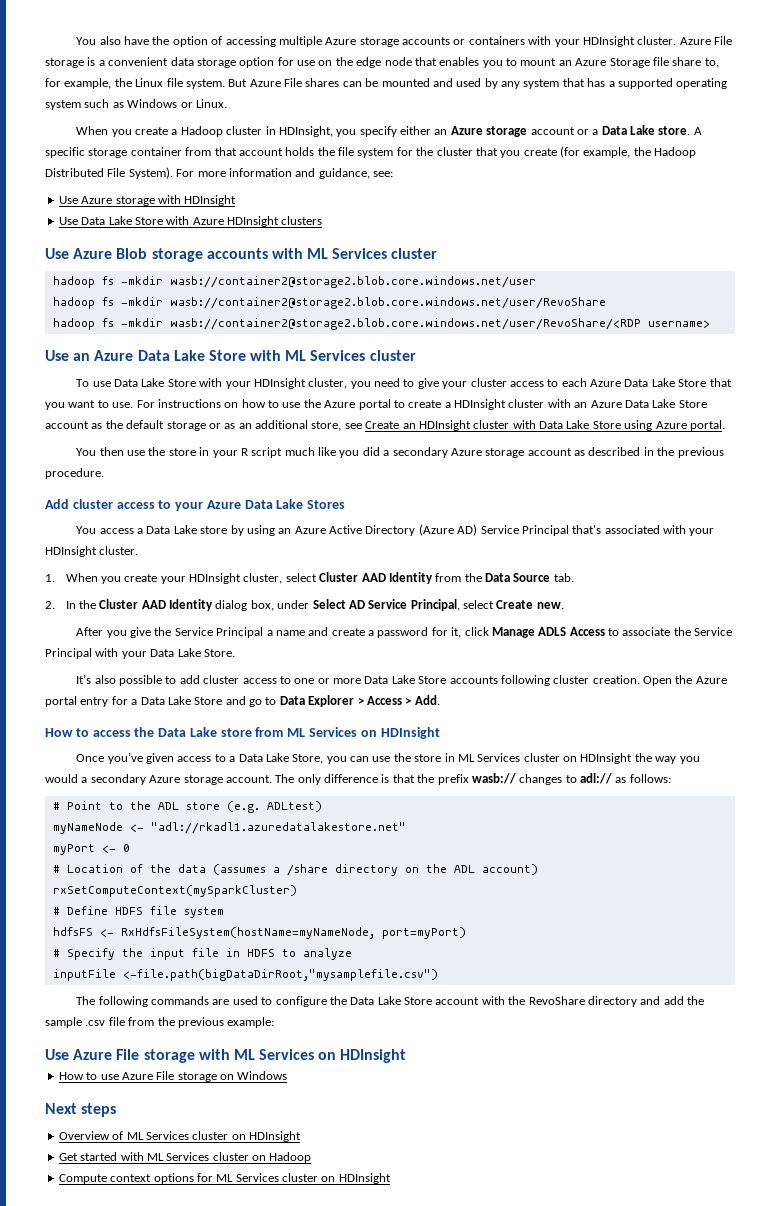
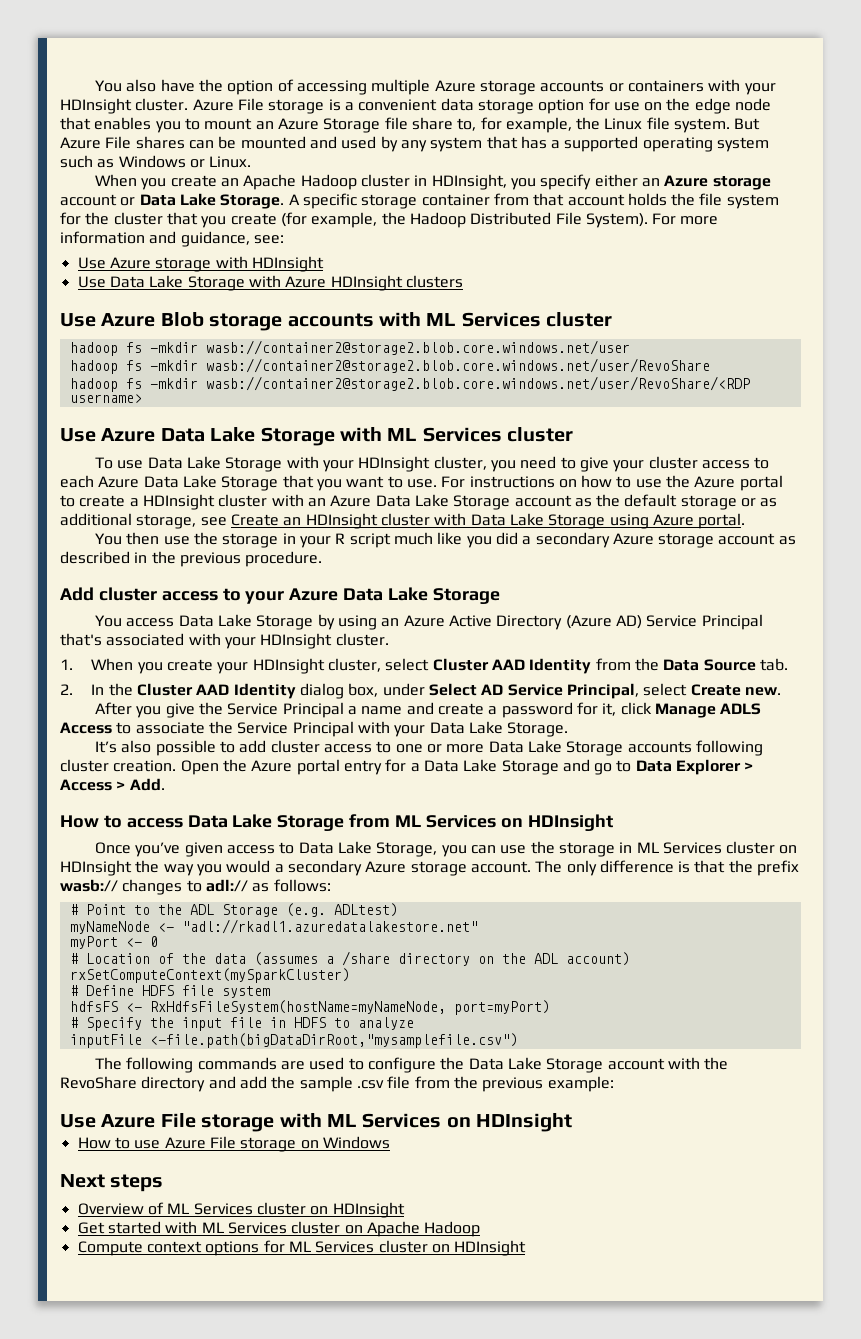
[171,129,178,135] a -> [220,174,297,190] an Apache
[592,125,691,135] a Data Lake store. -> [139,193,285,209] Data Lake Storage.
[134,217,163,225] Store -> [187,276,245,291] Storage
[73,350,246,361] an Azure Data Lake Store -> [101,427,335,446] Azure Data Lake Storage
[167,379,196,387] Store -> [225,457,283,472] Storage
[678,379,707,387] Store -> [221,476,279,491] Storage
[678,400,707,408] Store -> [453,495,511,510] Storage
[238,420,342,431] an additional store, -> [60,513,197,529] additional storage,
[592,421,621,429] Store -> [548,514,606,529] Storage
[168,448,196,456] store -> [222,533,279,548] storage
[307,500,346,509] Stores -> [432,588,500,604] Storage
[137,525,228,534] a Data Lake store -> [178,614,314,630] Data Lake Storage
[203,649,235,657] Store. -> [507,722,569,737] Storage.
[418,676,447,684] Store -> [566,741,624,756] Storage
[194,697,223,705] Store -> [501,760,559,775] Storage
[134,727,252,737] the Data Lake store -> [187,814,345,831] Data Lake Storage
[229,753,324,764] a Data Lake Store, -> [298,841,438,857] Data Lake Storage,
[414,754,442,762] store -> [558,842,615,857] storage
[185,802,220,810] store -> [221,904,278,917] Storage
[404,997,433,1005] Store -> [546,1058,604,1073] Storage
(266, 1158) none -> [366,1221,420,1237] Apache

